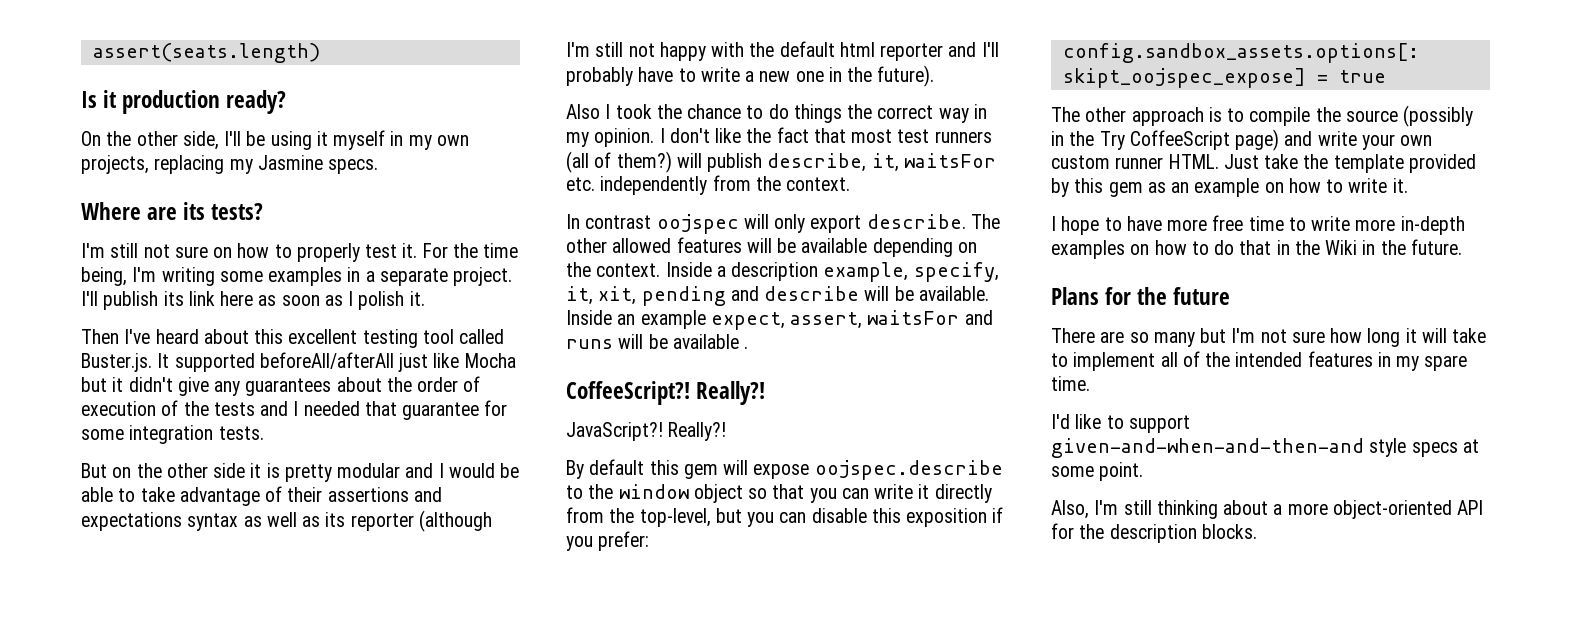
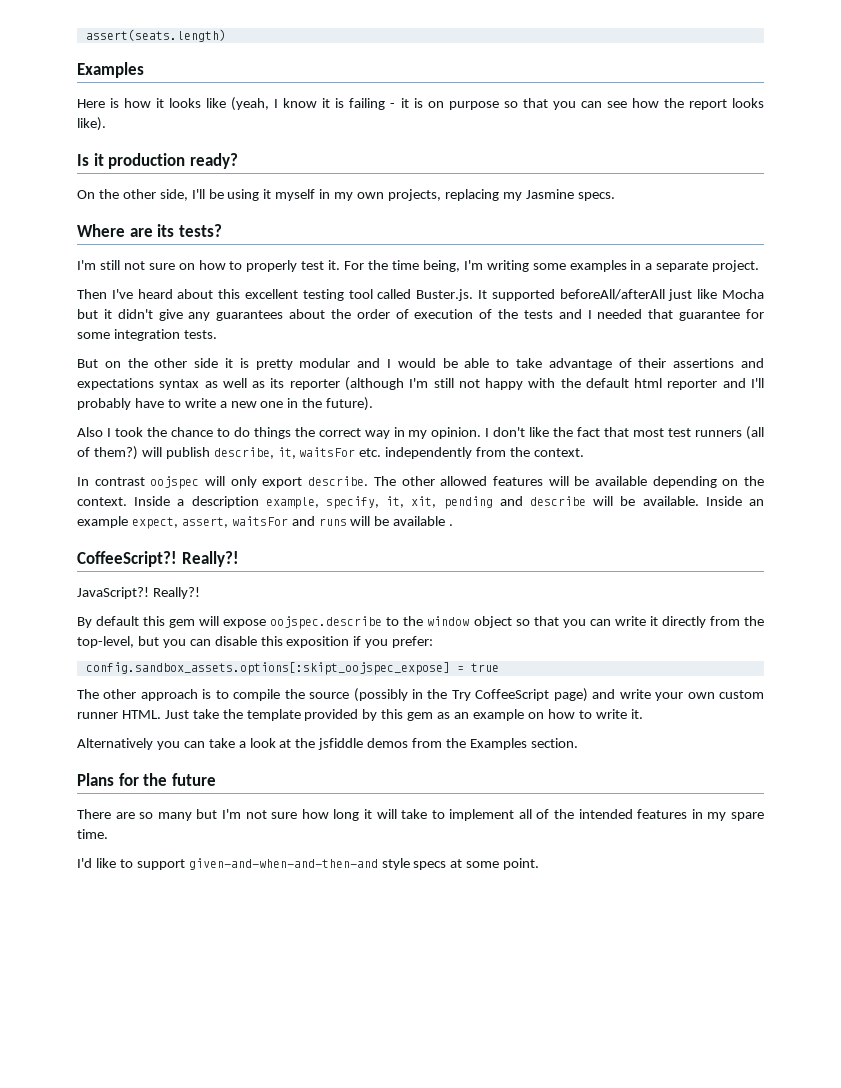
(320, 53) none -> [77,62,144,78] [77,97,764,111] [77,117,106,131] // Examples // Here is how it looks like (yeah, I know it is failing - it is on purpose so that you can see how the report looks like).
[81,291,425,310] I'll publish its link here as soon as I polish it. -> (760, 266) none
[1051,215,1465,235] [1051,239,1462,259] I hope to have more free time to write more in-depth examples on how to do that in the Wiki in the future. -> [77,738,578,750] Alternatively you can take a look at the jsfiddle demos from the Examples section.
[1051,500,1484,519] [1051,523,1257,543] // Also, I'm still thinking about a more object-oriented API for the description blocks. -> (540, 864) none

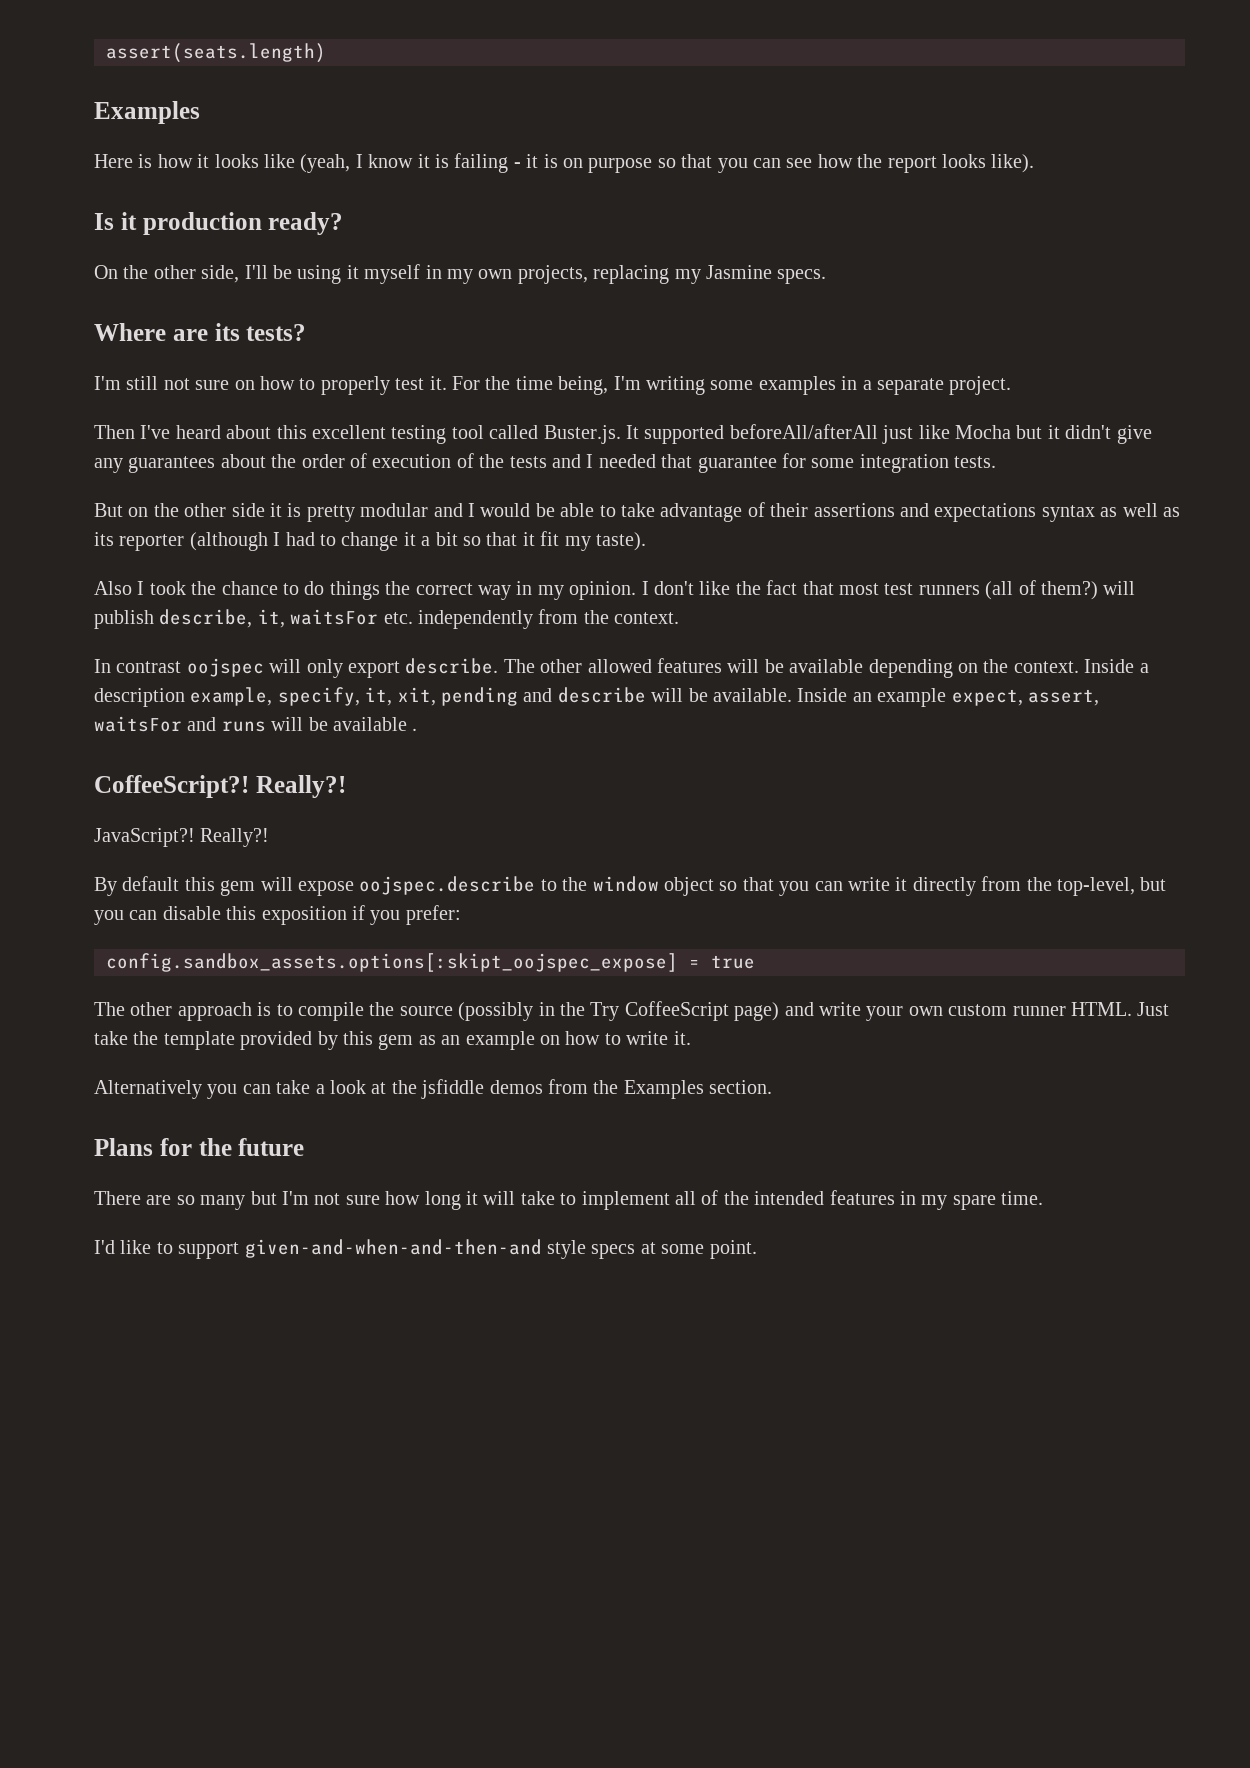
[409,378,765,390] [77,397,374,411] I'm still not happy with the default html reporter and I'll probably have to write a new one in the future). -> [273,531,646,551] I had to change it a bit so that it fit my taste).

